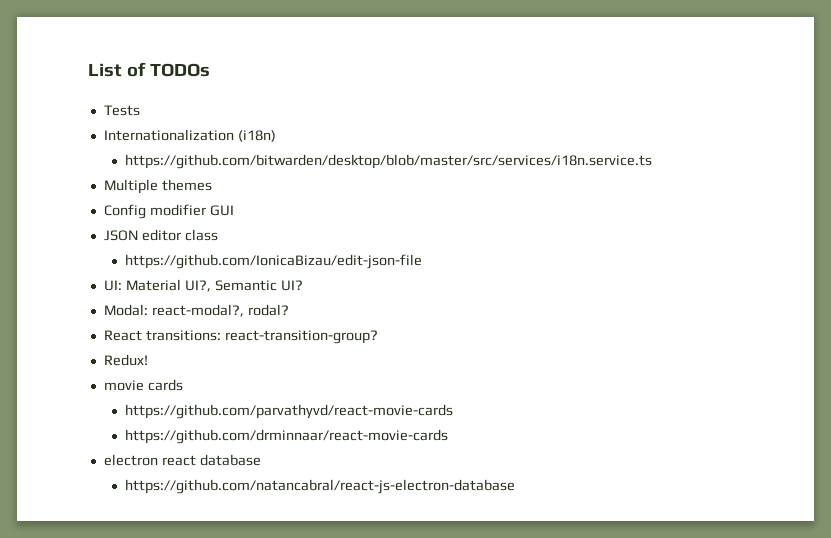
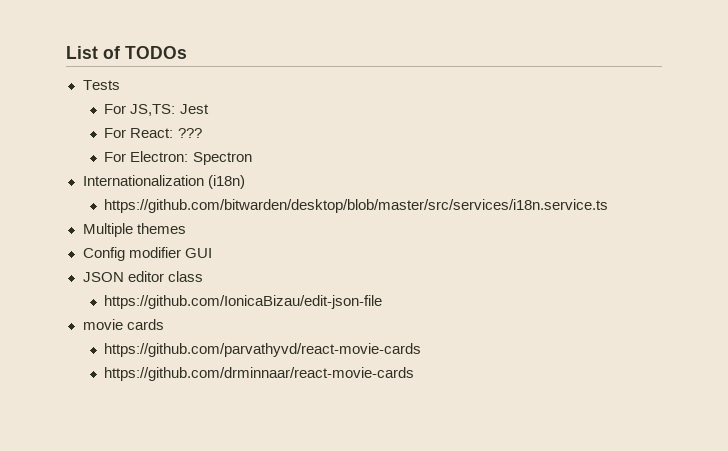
(140, 110) none -> [104,104,209,116] [104,128,202,138] [104,151,252,165] // For JS,TS: Jest // For React: ??? // For Electron: Spectron
[103,279,303,292] [103,304,289,317] [103,330,378,344] [103,354,148,366] // UI: Material UI?, Semantic UI? // Modal: react-modal?, rodal? // React transitions: react-transition-group? // Redux! -> (383, 302) none
[103,454,261,466] [124,479,515,494] // electron react database // https://github.com/natancabral/react-js-electron-database -> (415, 374) none

